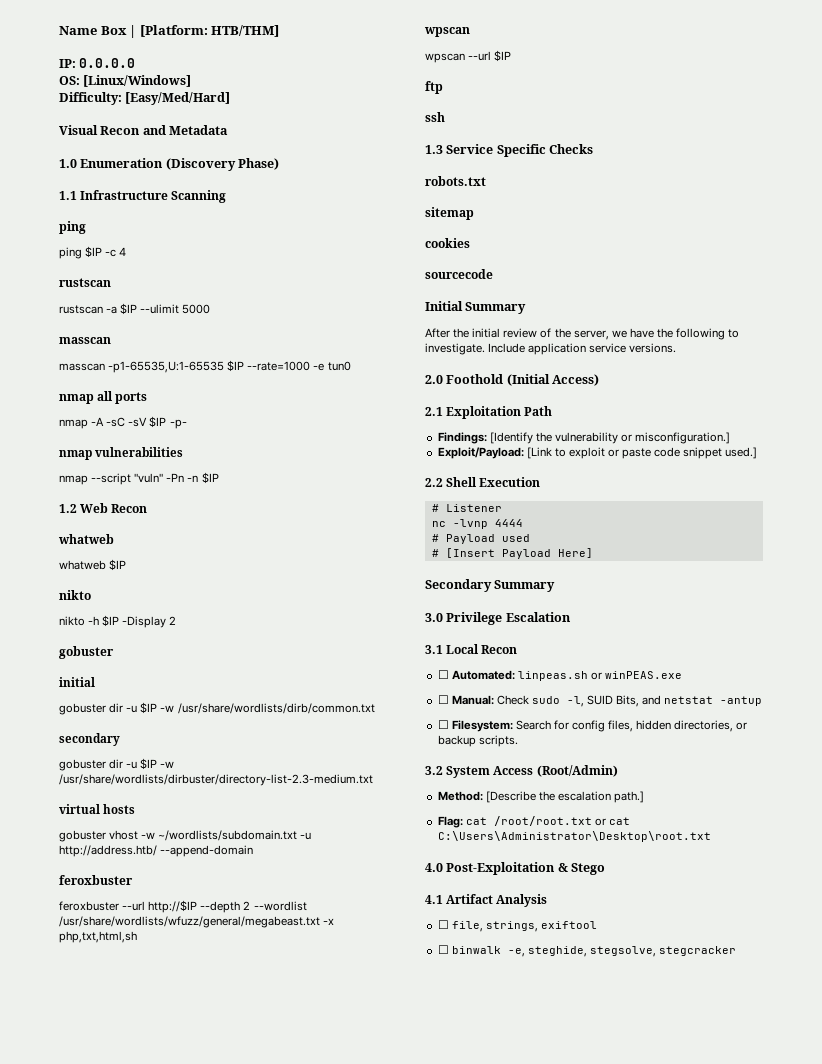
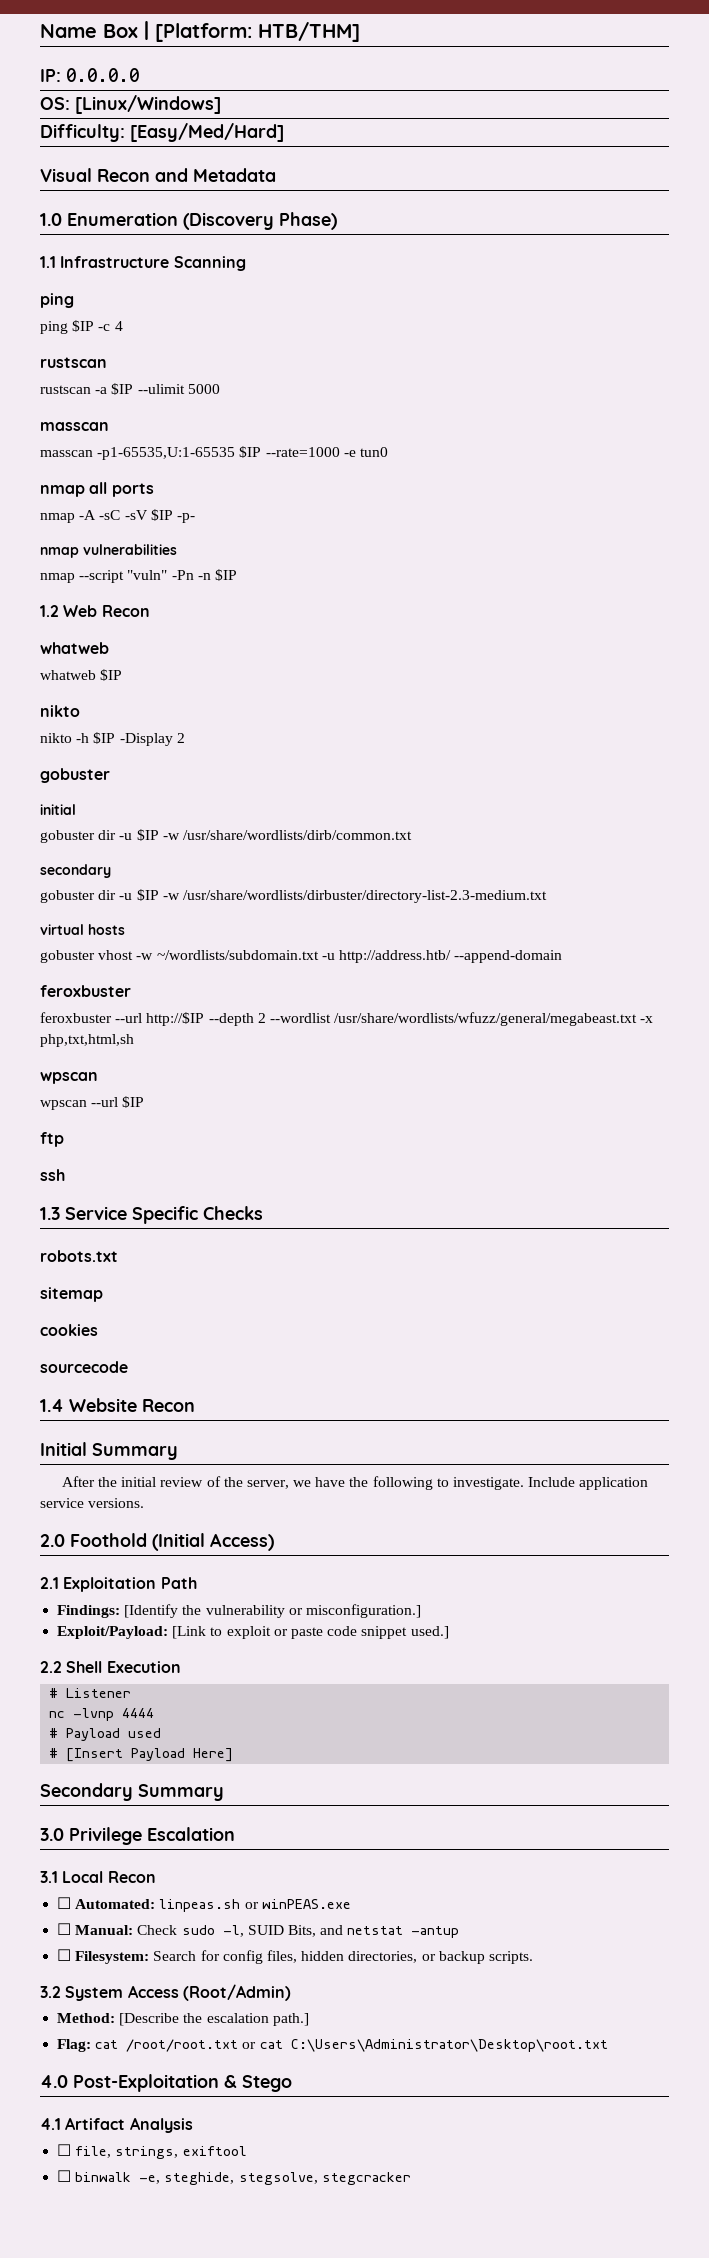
(493, 274) none -> [40,1398,195,1412] // 1.4 Website Recon

